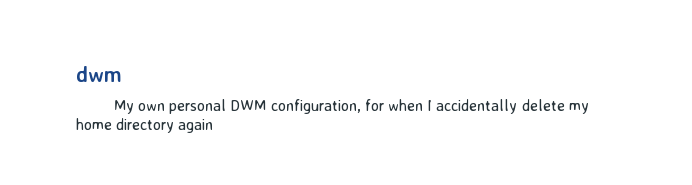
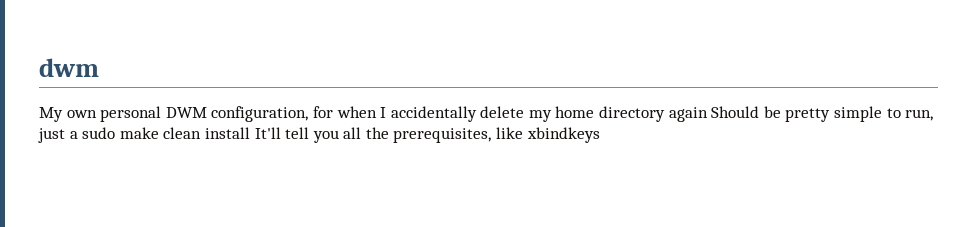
(214, 126) none -> [711,106,934,122] [38,127,600,143] Should be pretty simple to run, just a sudo make clean install It'll tell you all the prerequisites, like xbindkeys

